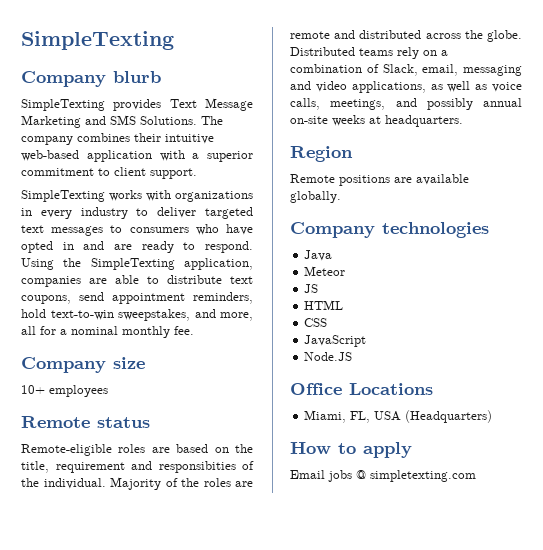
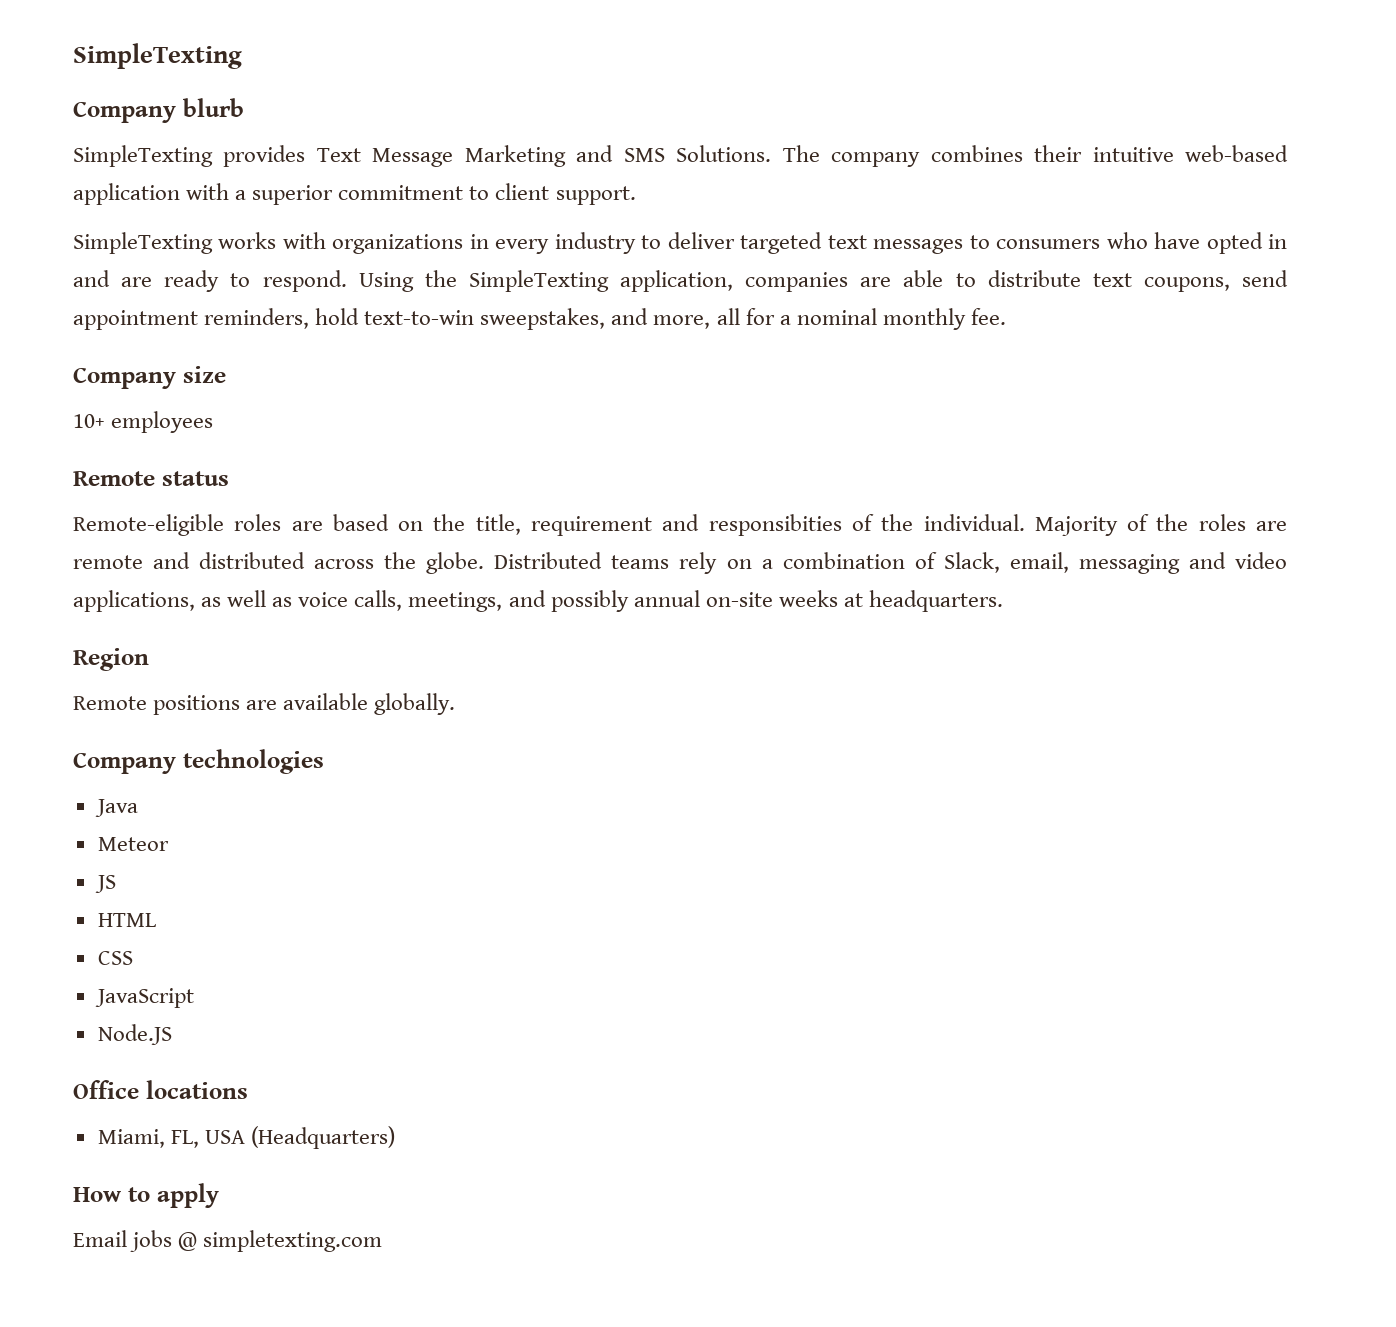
[349,383,433,395] Locations -> [145,1080,248,1099] locations

